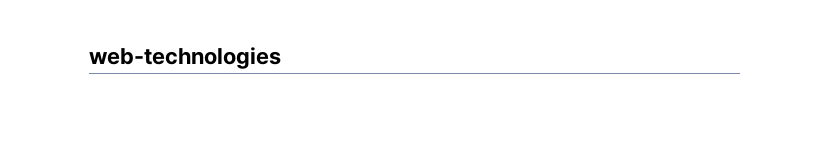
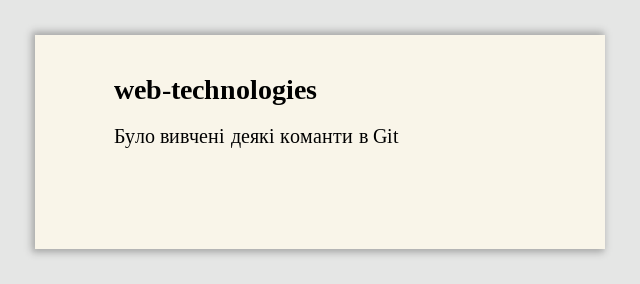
(281, 58) none -> [114,129,399,148] // Було вивчені деякі команти в Git

